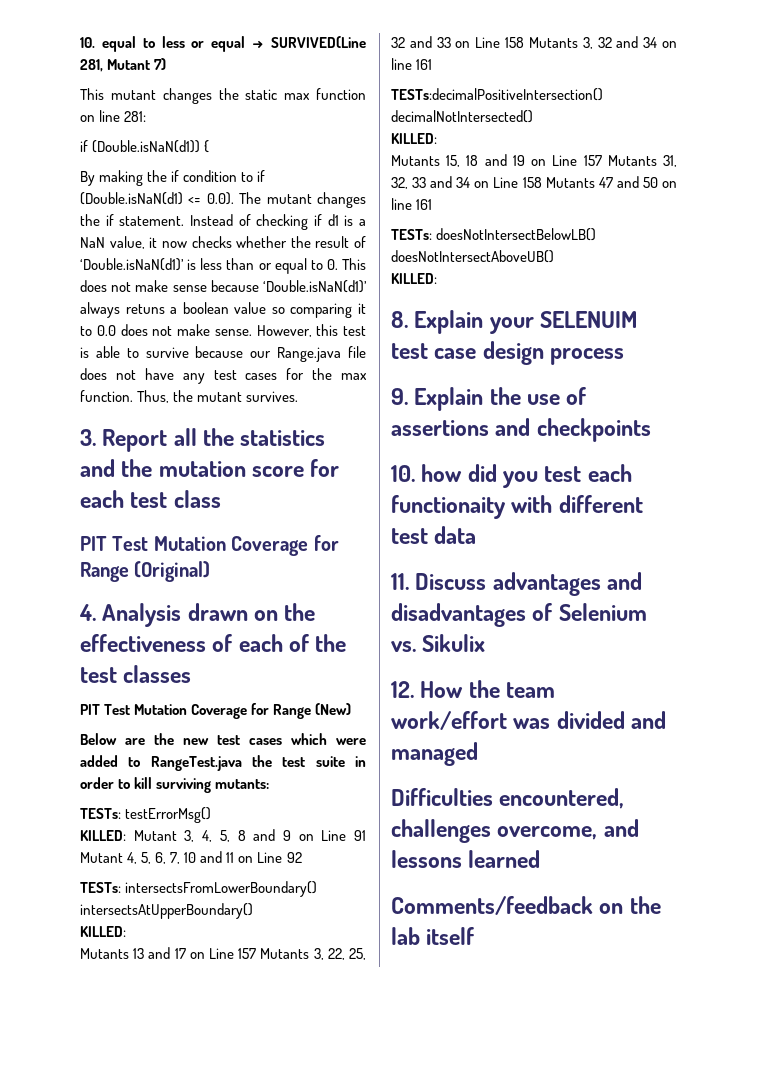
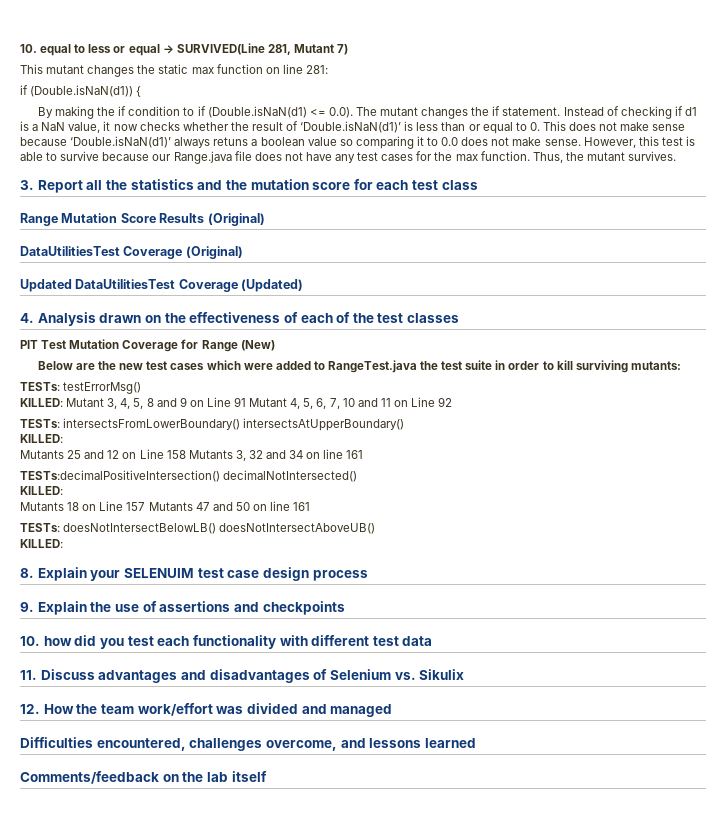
[80,535,339,556] [80,561,211,582] PIT Test Mutation Coverage for Range (Original) -> [20,213,265,226] [20,246,243,259] [20,279,304,292] Range Mutation Score Results (Original) // DataUtilitiesTest Coverage (Original) // Updated DataUtilitiesTest Coverage (Updated)
[133,947,366,960] [391,36,451,48] 13 and 17 on Line 157 Mutants 3, 22, 25, 32 and 33 -> [67,450,120,459] 25 and 12
[446,154,677,167] [391,176,542,189] 15, 18 and 19 on Line 157 Mutants 31, 32, 33 and 34 on Line 158 -> [67,501,146,511] 18 on Line 157
[391,495,505,519] functionaity -> [192,635,276,649] functionality

